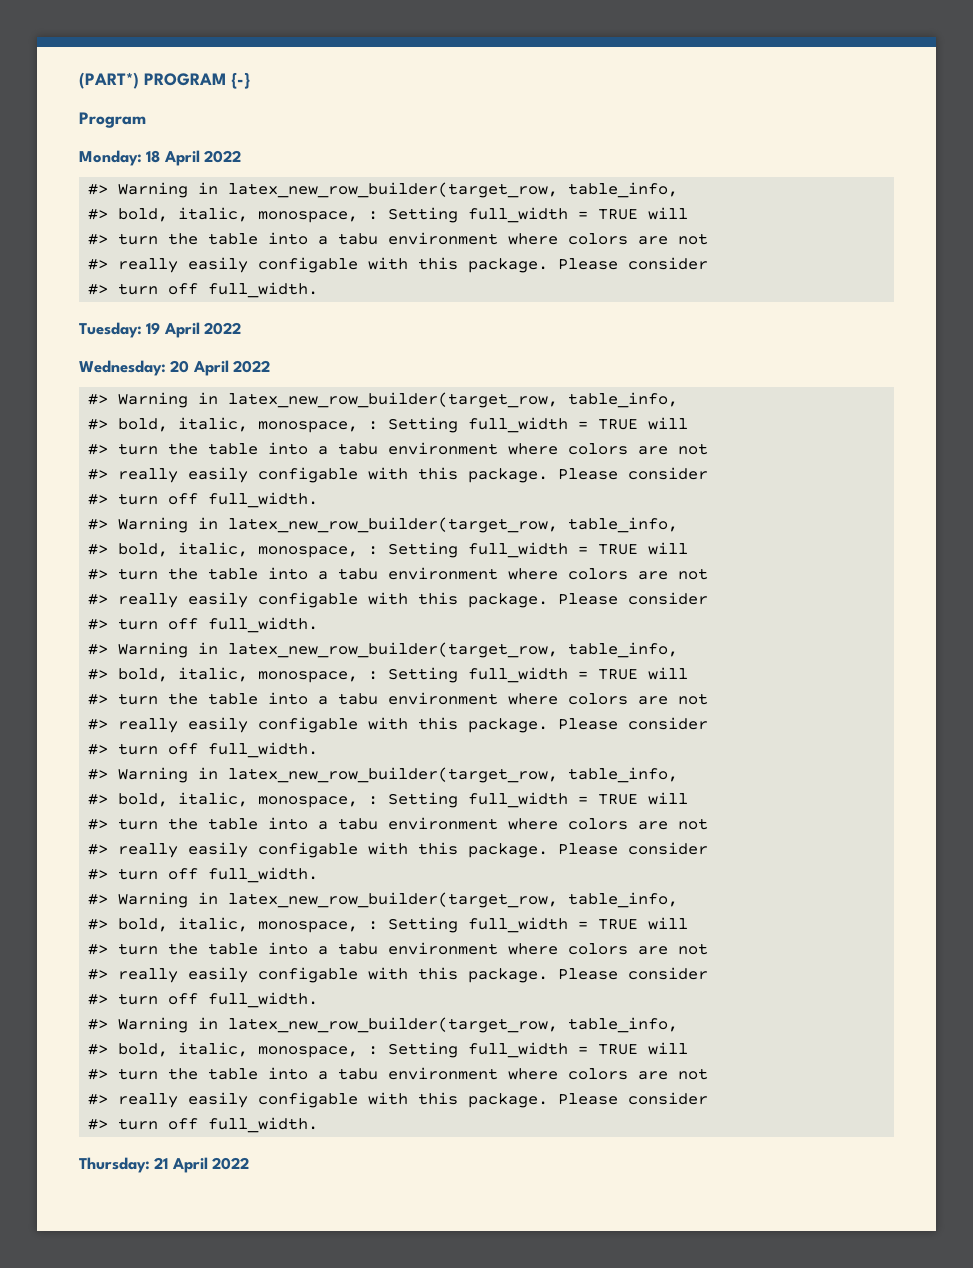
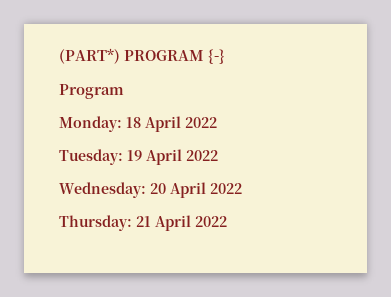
[88,182,678,198] [88,207,688,223] [88,232,708,245] [88,257,708,273] [88,282,318,298] // #> Warning in latex_new_row_builder(target_row, table_info, // #> bold, italic, monospace, : Setting full_width = TRUE will // #> turn the table into a tabu environment where colors are not // #> really easily configable with this package. Please consider // #> turn off full_width. -> (217, 122) none
[88,392,678,408] [88,417,688,433] [88,442,708,455] [88,467,708,483] [88,492,318,508] [88,517,678,533] [88,542,688,558] [88,567,708,580] [88,592,708,608] [88,617,318,633] [88,642,678,658] [88,667,688,683] [88,692,708,705] [88,717,708,733] [88,742,318,758] [88,767,678,783] [88,792,688,808] [88,817,708,830] [88,842,708,858] [88,867,318,883] [88,892,678,908] [88,917,688,933] [88,942,708,955] [88,967,708,983] [88,992,318,1008] [88,1017,678,1033] [88,1042,688,1058] [88,1067,708,1080] [88,1092,708,1108] [88,1117,318,1133] // #> Warning in latex_new_row_builder(target_row, table_info, // #> bold, italic, monospace, : Setting full_width = TRUE will // #> turn the table into a tabu environment where colors are not // #> really easily configable with this package. Please consider // #> turn off full_width. // #> Warning in latex_new_row_builder(target_row, table_info, // #> bold, italic, monospace, : Setting full_width = TRUE will // #> turn the table into a tabu environment where colors are not // #> really easily configable with this package. Please consider // #> turn off full_width. // #> Warning in latex_new_row_builder(target_row, table_info, // #> bold, italic, monospace, : Setting full_width = TRUE will // #> turn the table into a tabu environment where colors are not // #> really easily configable with this package. Please consider // #> turn off full_width. // #> Warning in latex_new_row_builder(target_row, table_info, // #> bold, italic, monospace, : Setting full_width = TRUE will // #> turn the table into a tabu environment where colors are not // #> really easily configable with this package. Please consider // #> turn off full_width. // #> Warning in latex_new_row_builder(target_row, table_info, // #> bold, italic, monospace, : Setting full_width = TRUE will // #> turn the table into a tabu environment where colors are not // #> really easily configable with this package. Please consider // #> turn off full_width. // #> Warning in latex_new_row_builder(target_row, table_info, // #> bold, italic, monospace, : Setting full_width = TRUE will // #> turn the table into a tabu environment where colors are not // #> really easily configable with this package. Please consider // #> turn off full_width. -> (242, 188) none

